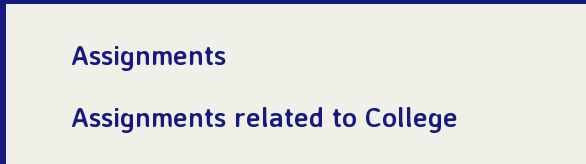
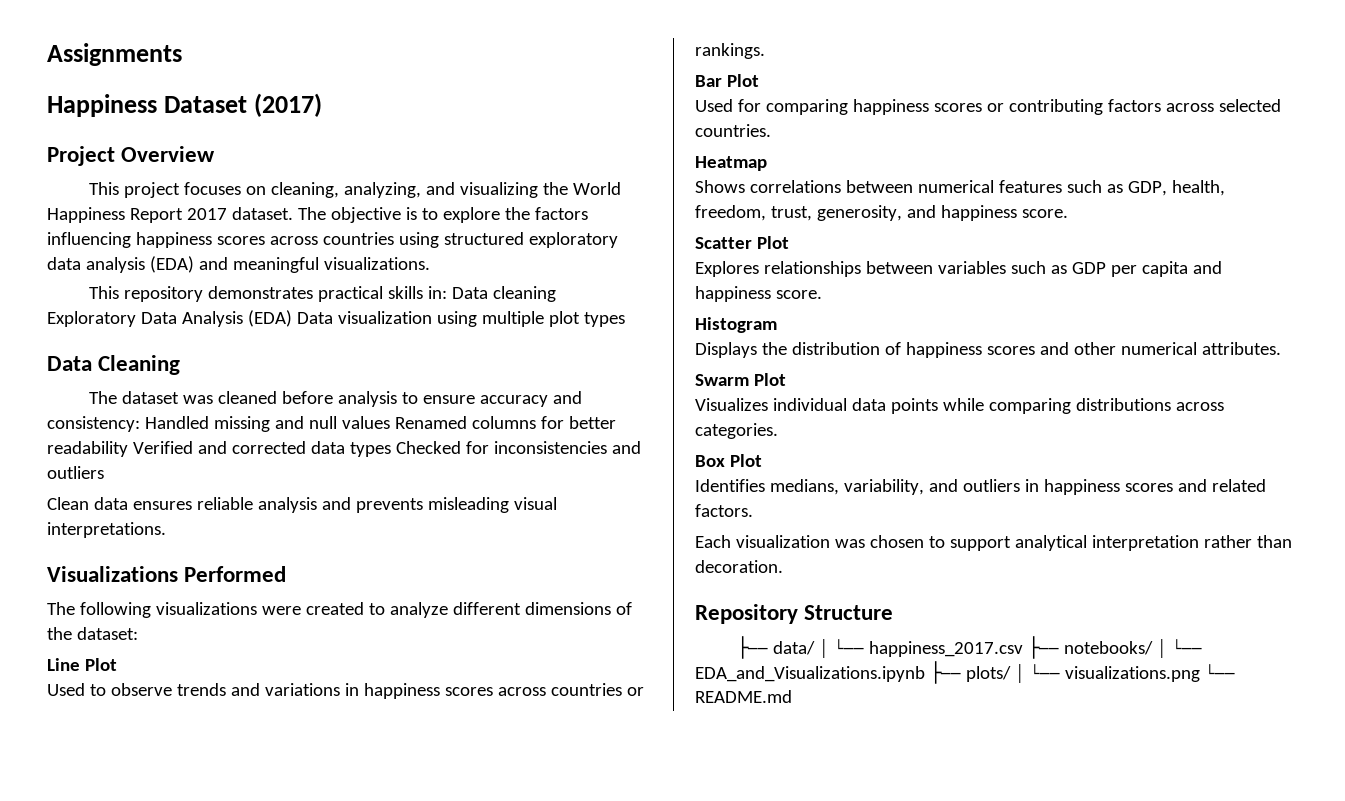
[71,107,458,133] Assignments related to College -> [47,93,323,117] [47,146,216,166] [89,182,622,198] [47,207,588,223] [47,232,618,248] [47,256,430,273] [89,286,557,302] [47,310,625,327] [47,355,181,375] [89,391,583,407] [47,416,616,432] [47,441,641,457] [47,466,104,479] [47,497,557,513] [47,522,166,538] [47,566,287,582] [47,602,632,618] [47,627,138,640] [47,658,117,671] [47,683,644,699] [695,43,765,59] [695,74,759,87] [695,99,1281,115] [695,124,771,137] [695,156,767,171] [695,180,1225,196] [695,205,1068,221] [695,236,789,249] [695,261,1222,277] [695,286,822,302] [695,317,777,333] [695,342,1281,358] [695,373,786,386] [695,398,1224,414] [695,423,778,439] [695,454,762,467] [695,479,1266,495] [695,504,753,517] [695,535,1292,551] [695,560,783,573] [695,604,894,624] [737,636,1203,659] [695,661,1235,684] [695,690,792,703] Happiness Dataset (2017) // Project Overview // This project focuses on cleaning, analyzing, and visualizing the World Happiness Report 2017 dataset. The objective is to explore the factors influencing happiness scores across countries using structured exploratory data analysis (EDA) and meaningful visualizations. // This repository demonstrates practical skills in: Data cleaning Exploratory Data Analysis (EDA) Data visualization using multiple plot types // Data Cleaning // The dataset was cleaned before analysis to ensure accuracy and consistency: Handled missing and null values Renamed columns for better readability Verified and corrected data types Checked for inconsistencies and outliers // Clean data ensures reliable analysis and prevents misleading visual interpretations. // Visualizations Performed // The following visualizations were created to analyze different dimensions of the dataset: // Line Plot // Used to observe trends and variations in happiness scores across countries or rankings. // Bar Plot // Used for comparing happiness scores or contributing factors across selected countries. // Heatmap // Shows correlations between numerical features such as GDP, health, freedom, trust, generosity, and happiness score. // Scatter Plot // Explores relationships between variables such as GDP per capita and happiness score. // Histogram // Displays the distribution of happiness scores and other numerical attributes. // Swarm Plot // Visualizes individual data points while comparing distributions across categories. // Box Plot // Identifies medians, variability, and outliers in happiness scores and related factors. // Each visualization was chosen to support analytical interpretation rather than decoration. // Repository Structure // ├── data/ │ └── happiness_2017.csv ├── notebooks/ │ └── EDA_and_Visualizations.ipynb ├── plots/ │ └── visualizations.png └── README.md

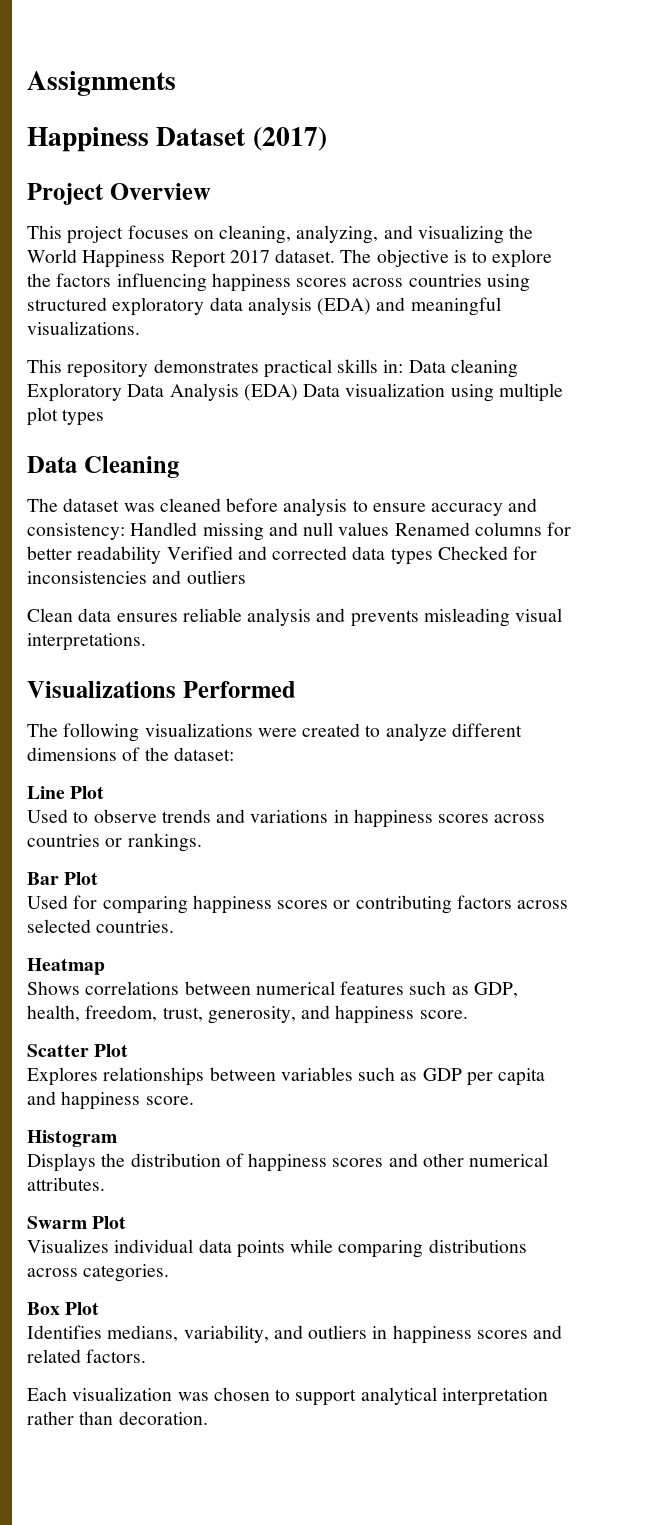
[695,604,894,624] [737,636,1203,659] [695,661,1235,684] [695,690,792,703] // Repository Structure // ├── data/ │ └── happiness_2017.csv ├── notebooks/ │ └── EDA_and_Visualizations.ipynb ├── plots/ │ └── visualizations.png └── README.md -> (208, 1418) none

